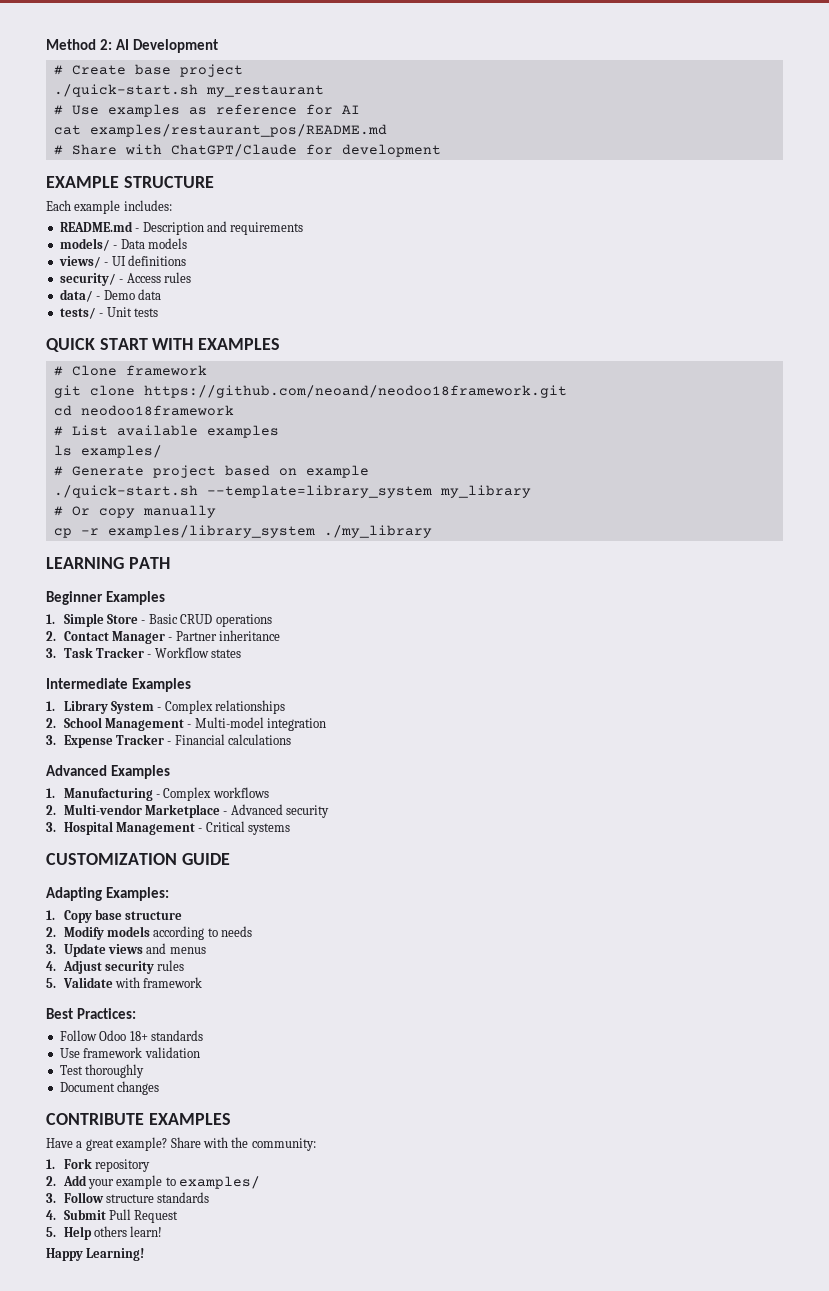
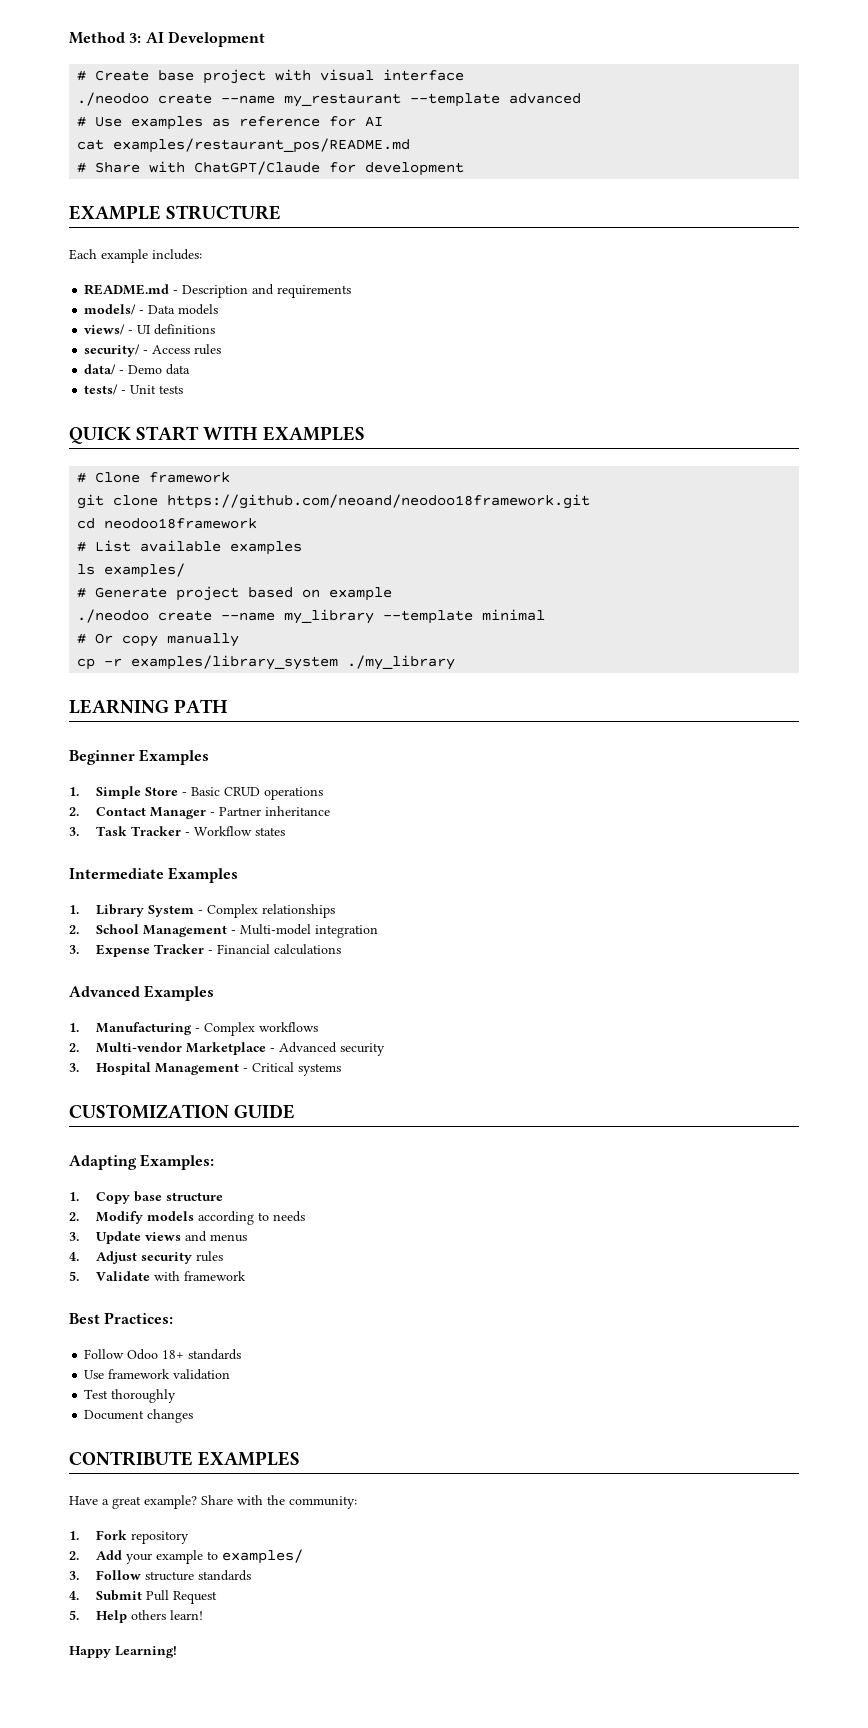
[100,39,113,50] 2: -> [129,33,142,43] 3:
[53,84,198,97] // ./quick-start.sh -> [275,69,465,81] [77,92,276,106] with visual interface // ./neodoo create --name
(324, 91) none -> [410,93,582,107] --template advanced
[53,485,432,498] ./quick-start.sh --template=library_system -> [77,609,276,623] ./neodoo create --name
(531, 491) none -> [383,609,546,624] --template minimal

